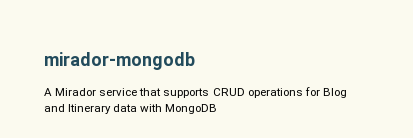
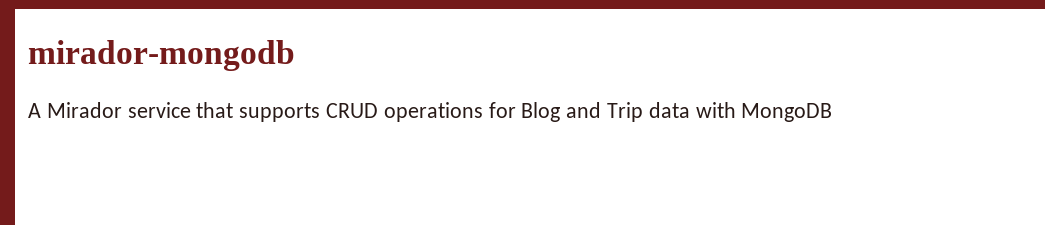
[68,104,112,114] Itinerary -> [607,102,644,122] Trip

